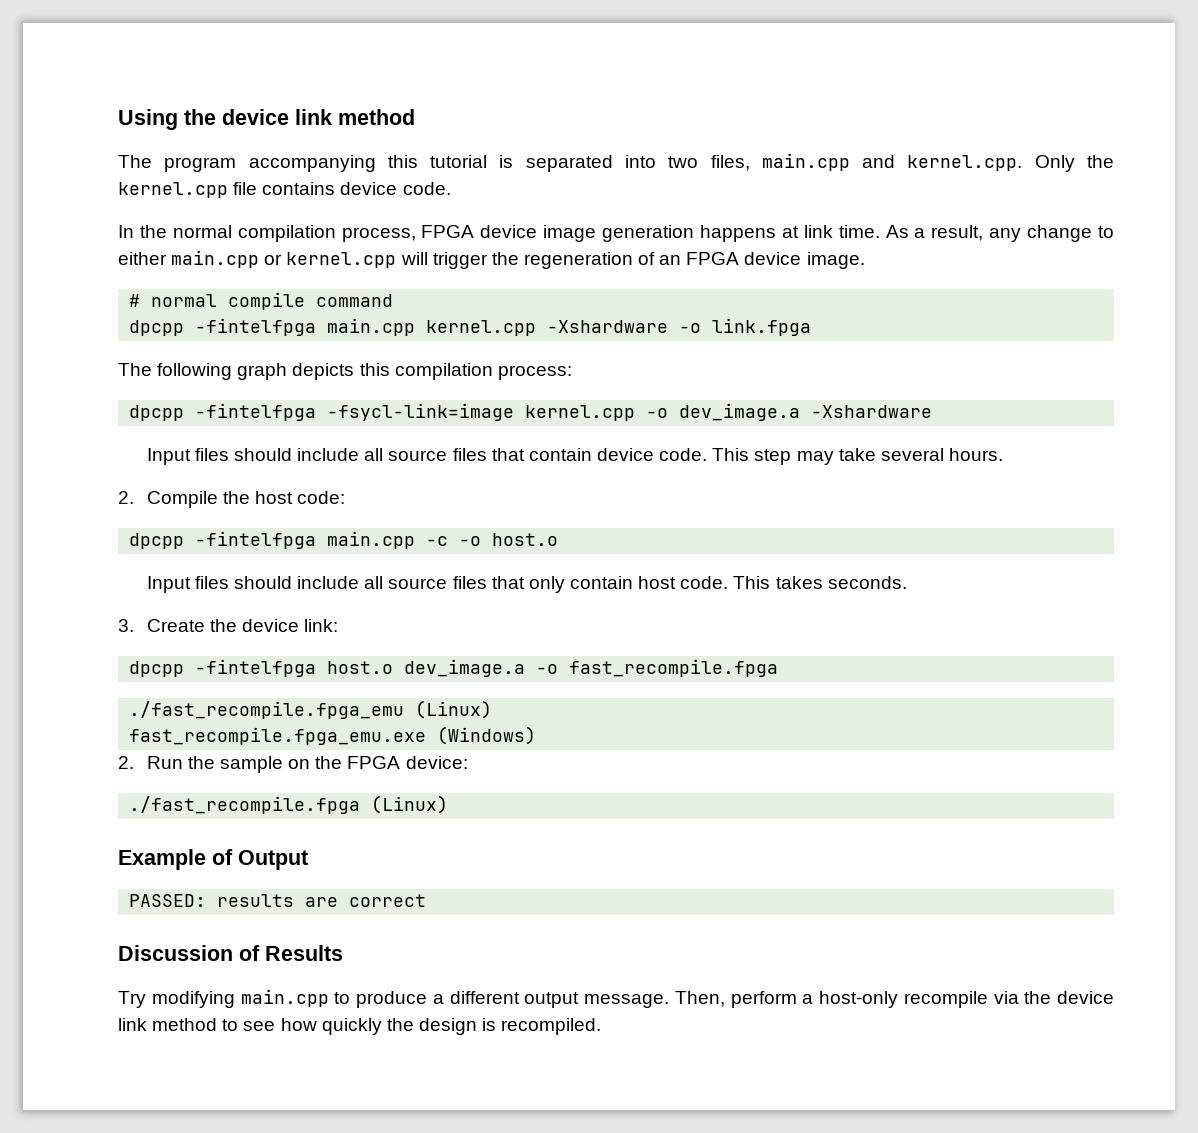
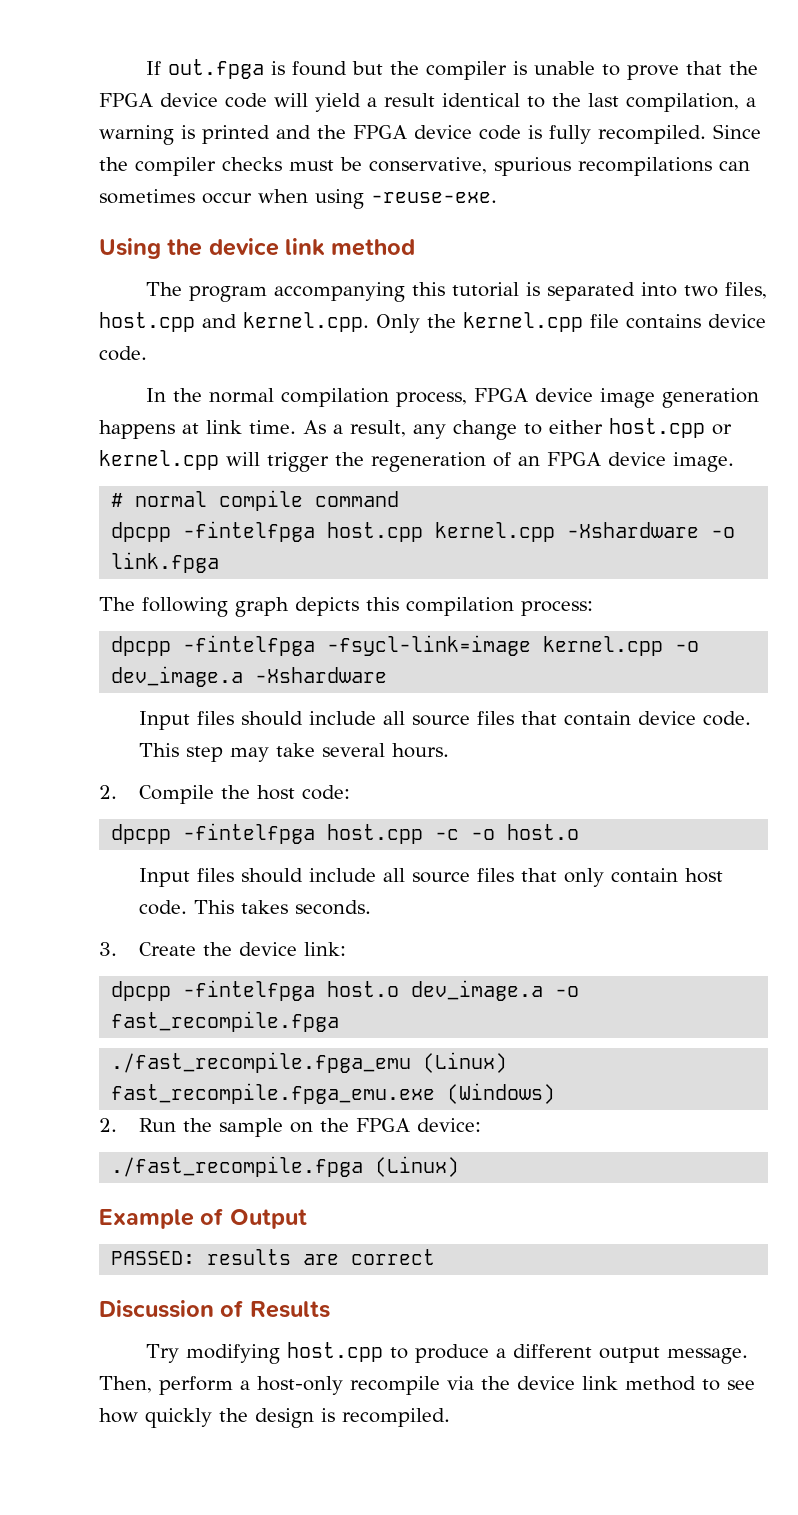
(118, 119) none -> [145,59,758,80] [99,93,756,112] [99,124,761,145] [99,157,750,176] [99,189,497,209] If out.fpga is found but the compiler is unable to prove that the FPGA device code will yield a result identical to the last compilation, a warning is printed and the FPGA device code is fully recompiled. Since the compiler checks must be conservative, spurious recompilations can sometimes occur when using -reuse-exe. //
[761,153,850,171] main.cpp -> [99,312,195,332] host.cpp
[171,250,260,268] main.cpp -> [609,418,705,438] host.cpp
[327,318,416,336] main.cpp -> [327,522,424,542] host.cpp
[327,531,416,549] main.cpp -> [327,824,424,844] host.cpp
[240,989,329,1007] main.cpp -> [286,1342,383,1362] host.cpp

